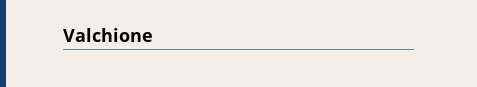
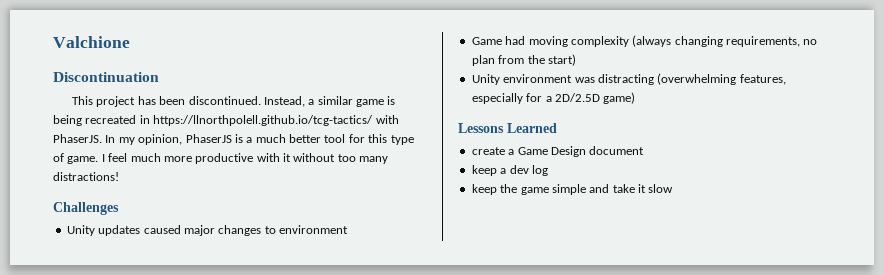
(153, 35) none -> [53,72,159,82] [72,96,396,107] [53,115,399,126] [53,134,414,145] [53,153,389,164] [53,172,119,181] [53,202,119,215] [66,225,348,236] [471,35,818,47] [471,54,576,66] [471,73,786,85] [471,92,636,104] [458,123,557,133] [471,146,645,157] [471,165,548,176] [471,184,674,195] // Discontinuation // This project has been discontinued. Instead, a similar game is being recreated in https://llnorthpolell.github.io/tcg-tactics/ with PhaserJS. In my opinion, PhaserJS is a much better tool for this type of game. I feel much more productive with it without too many distractions! // Challenges // Unity updates caused major changes to environment // Game had moving complexity (always changing requirements, no plan from the start) // Unity environment was distracting (overwhelming features, especially for a 2D/2.5D game) // Lessons Learned // create a Game Design document // keep a dev log // keep the game simple and take it slow

